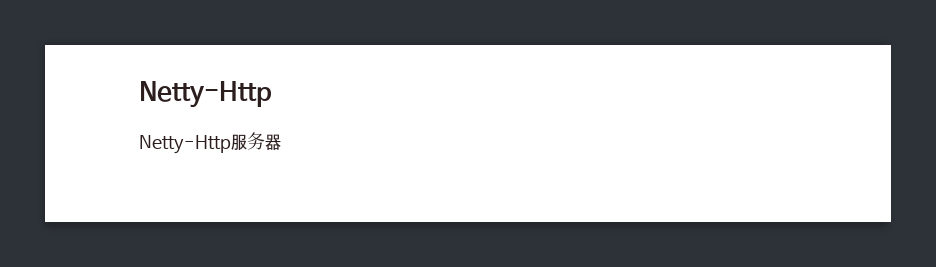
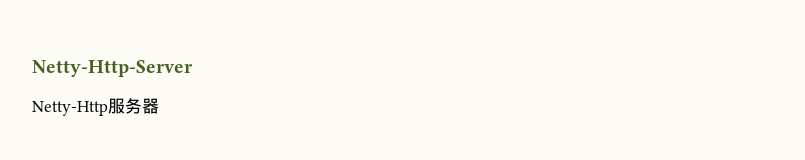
[139,81,271,108] Netty-Http -> [32,60,193,77] Netty-Http-Server

